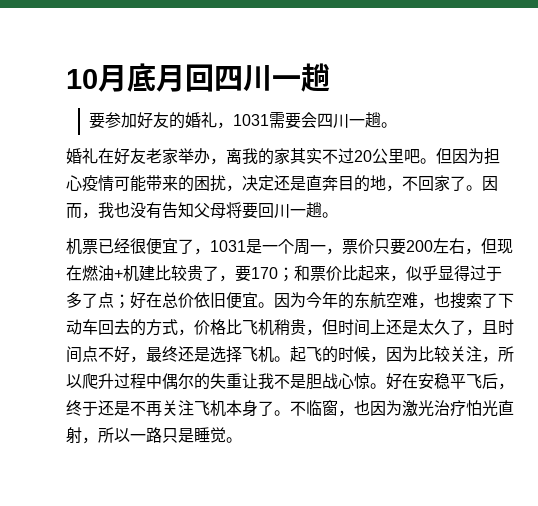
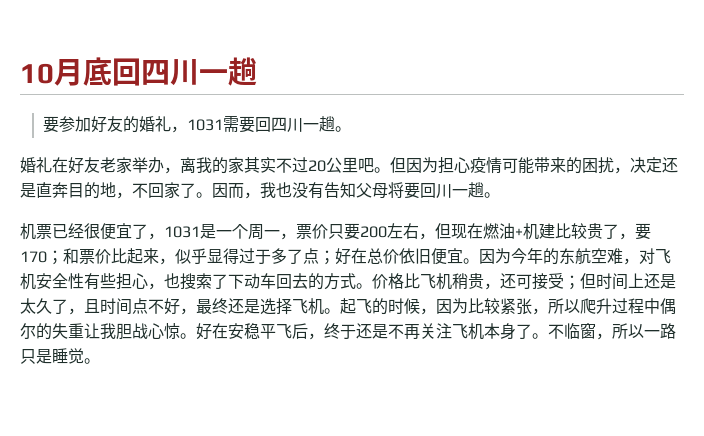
[156,65,185,92] 月 -> (112, 71) none
[300,112,317,128] 会 -> [254,117,271,132] 回
(434, 305) none -> [639,248,671,264] [20,273,164,290] 对飞机安全性有些担心，
[178,329,194,336] ， -> [356,283,372,289] 。
(322, 332) none -> [500,273,580,290] 还可接受；
[450,346,482,362] 关注 -> [500,298,532,315] 紧张
[274,374,306,389] 不是 -> (116, 331) none
[354,400,514,417] [66,427,98,444] 也因为激光治疗怕光直射， -> (612, 336) none

